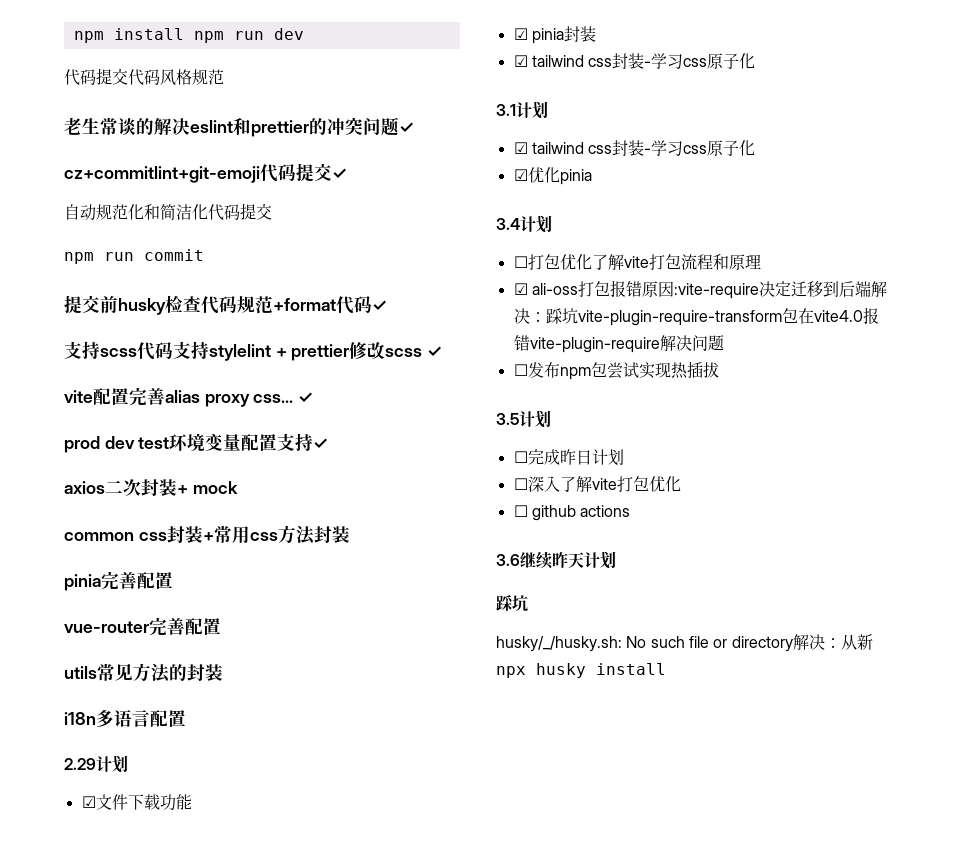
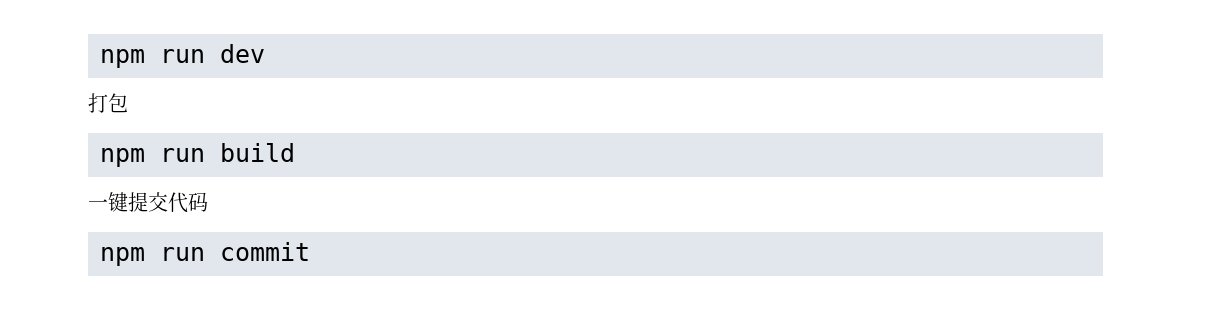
[73,28,224,43] npm install npm -> [100,49,145,68] npm
[64,68,224,86] [64,117,414,137] [64,163,347,183] [64,203,272,221] [64,249,204,264] [64,295,387,315] [64,341,443,361] [64,387,314,407] [64,433,329,453] [64,479,238,496] [64,525,350,545] [64,571,173,591] [64,617,221,636] [64,663,223,683] [64,709,186,727] [64,755,128,773] [81,794,192,811] [513,26,596,44] [513,53,756,69] [496,101,548,119] [513,140,756,156] [513,167,592,185] [496,215,552,233] [513,254,761,270] [513,280,887,299] [513,307,879,326] [513,335,724,353] [513,361,719,380] [496,410,551,428] [513,449,624,466] [513,476,681,492] [513,505,631,521] [496,551,616,569] [496,595,528,612] [496,634,873,652] [496,663,666,678] 代码提交代码风格规范 // 老生常谈的解决eslint和prettier的冲突问题✓ // cz+commitlint+git-emoji代码提交✓ // 自动规范化和简洁化代码提交 // npm run commit // 提交前husky检查代码规范+format代码✓ // 支持scss代码支持stylelint + prettier修改scss ✓ // vite配置完善alias proxy css... ✓ // prod dev test环境变量配置支持✓ // axios二次封装+ mock // common css封装+常用css方法封装 // pinia完善配置 // vue-router完善配置 // utils常见方法的封装 // i18n多语言配置 // 2.29计划 // ☑文件下载功能 // ☑ pinia封装 // ☑ tailwind css封装-学习css原子化 // 3.1计划 // ☑ tailwind css封装-学习css原子化 // ☑优化pinia // 3.4计划 // ☐打包优化了解vite打包流程和原理 // ☑ ali-oss打包报错原因:vite-require决定迁移到后端解决：踩坑vite-plugin-require-transform包在vite4.0报错vite-plugin-require解决问题 // ☐发布npm包尝试实现热插拔 // 3.5计划 // ☐完成昨日计划 // ☐深入了解vite打包优化 // ☐ github actions // 3.6继续昨天计划 // 踩坑 // husky/_/husky.sh: No such file or directory解决：从新npx husky install -> [88,93,128,113] [100,143,295,167] [88,192,208,213] [100,242,310,266] 打包 // npm run build // 一键提交代码 // npm run commit

